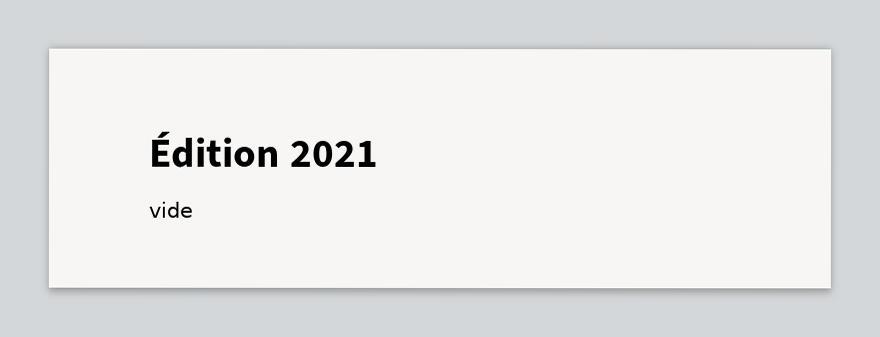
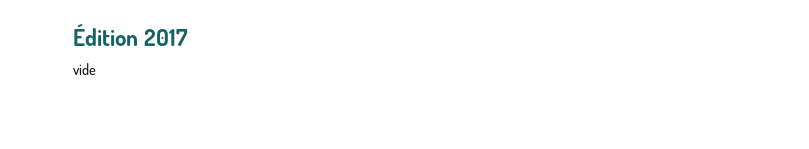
[290,140,380,167] 2021 -> [144,29,189,46] 2017

